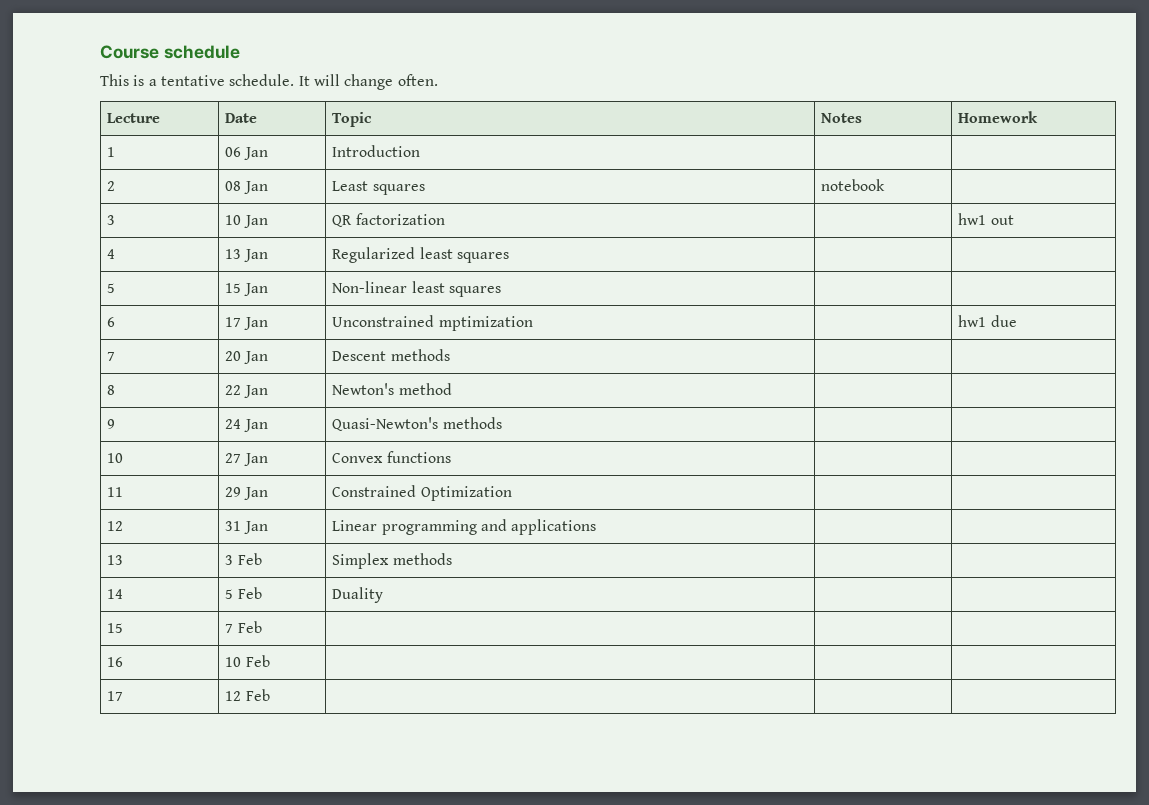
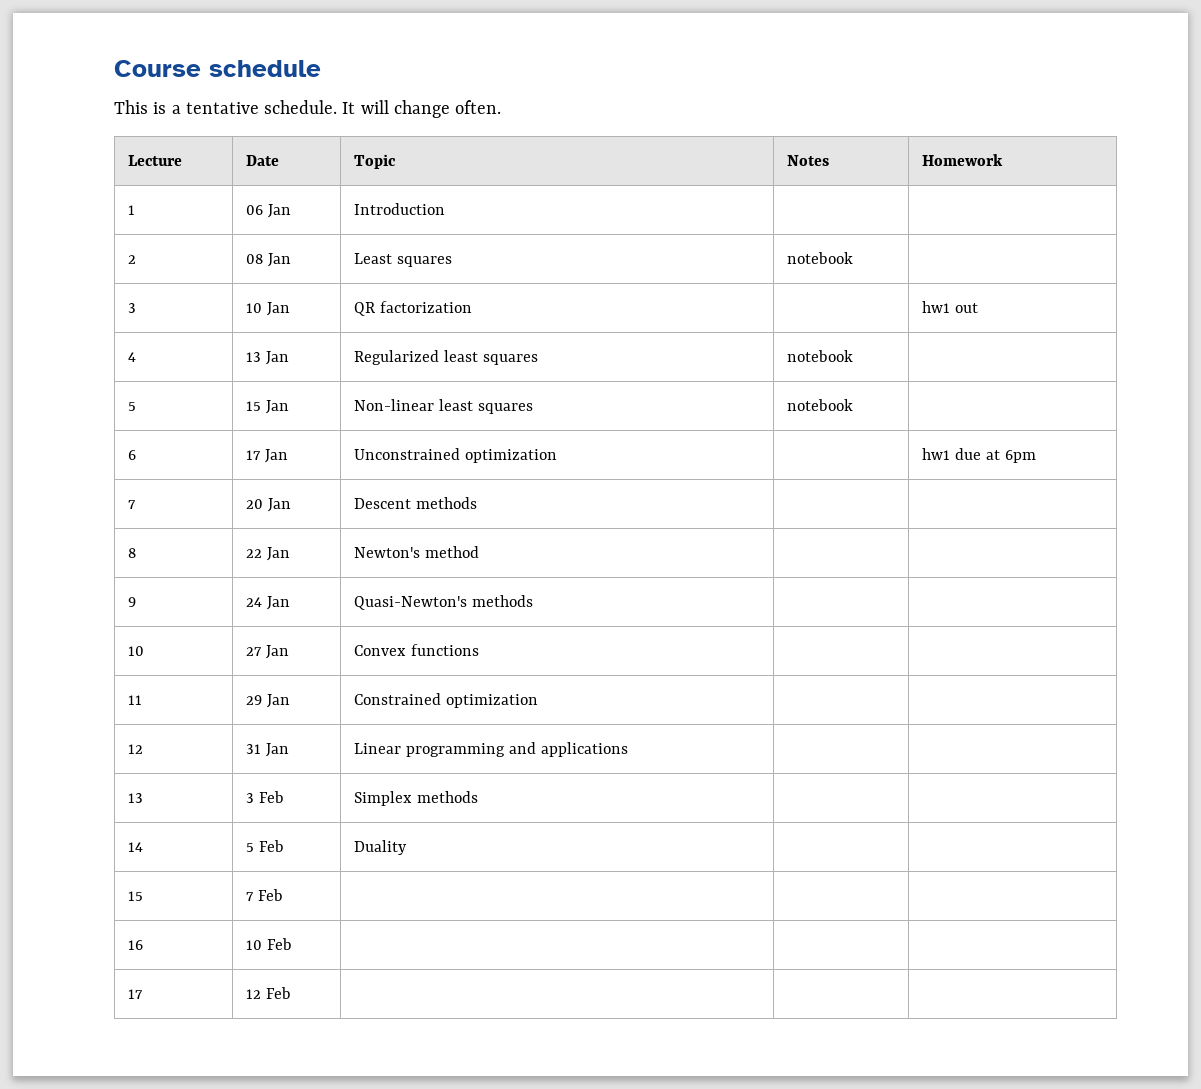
(510, 257) none -> [787,350,854,362] notebook
(502, 291) none -> [787,399,854,411] notebook
[438,316,533,331] mptimization -> [465,449,558,463] optimization
(1017, 321) none -> [985,450,1036,463] at 6pm
[420,486,512,501] Optimization -> [446,694,539,708] optimization

